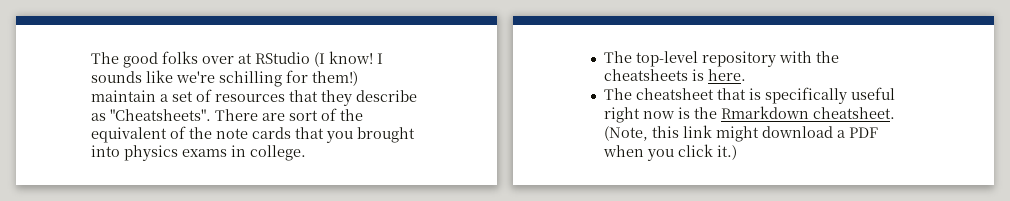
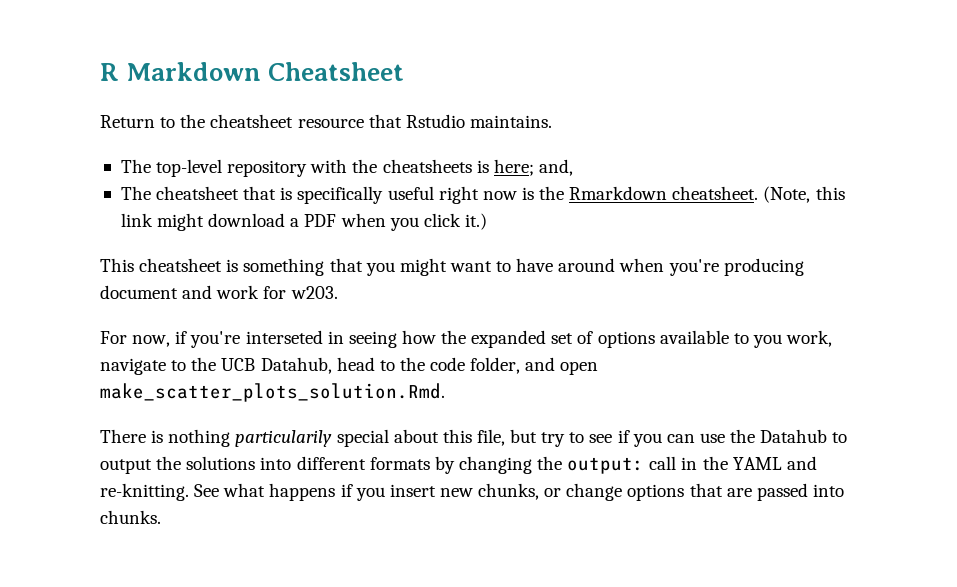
[91,51,383,68] [91,70,358,87] [91,89,417,106] [91,108,363,121] [91,126,415,143] [91,145,306,161] The good folks over at RStudio (I know! I sounds like we're schilling for them!) maintain a set of resources that they describe as "Cheatsheets". There are sort of the equivalent of the note cards that you brought into physics exams in college. -> [100,62,405,81] [100,114,552,128] R Markdown Cheatsheet // Return to the cheatsheet resource that Rstudio maintains.
[707,69,746,81] here. -> [493,159,573,176] here; and,
(737, 152) none -> [100,258,804,276] [100,285,338,299] [100,330,833,348] [100,357,599,375] [100,383,445,402] [100,429,848,447] [100,456,817,474] [100,483,844,501] [100,510,161,524] // This cheatsheet is something that you might want to have around when you're producing document and work for w203. // For now, if you're interseted in seeing how the expanded set of options available to you work, navigate to the UCB Datahub, head to the code folder, and open make_scatter_plots_solution.Rmd. // There is nothing particularily special about this file, but try to see if you can use the Datahub to output the solutions into different formats by changing the output: call in the YAML and re-knitting. See what happens if you insert new chunks, or change options that are passed into chunks.

